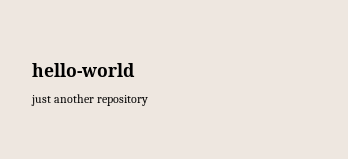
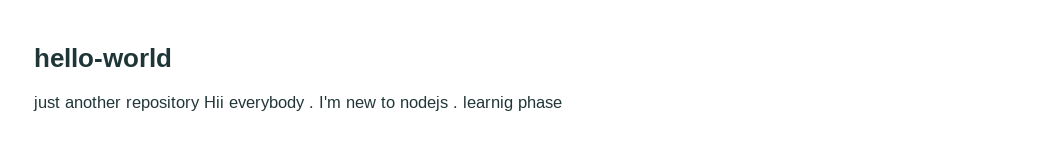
(149, 100) none -> [204,96,562,111] Hii everybody . I'm new to nodejs . learnig phase

